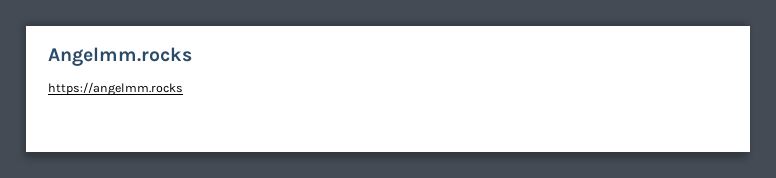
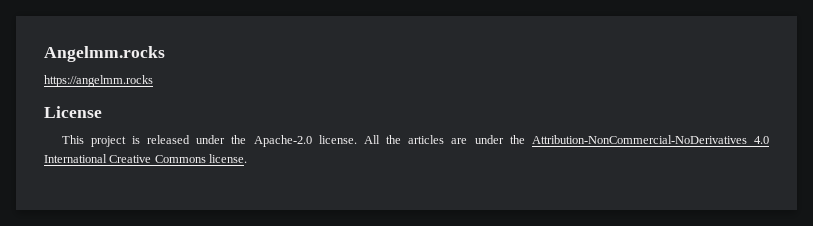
(183, 89) none -> [44,106,102,118] [61,135,769,147] [44,154,248,163] // License // This project is released under the Apache-2.0 license. All the articles are under the Attribution-NonCommercial-NoDerivatives 4.0 International Creative Commons license.

